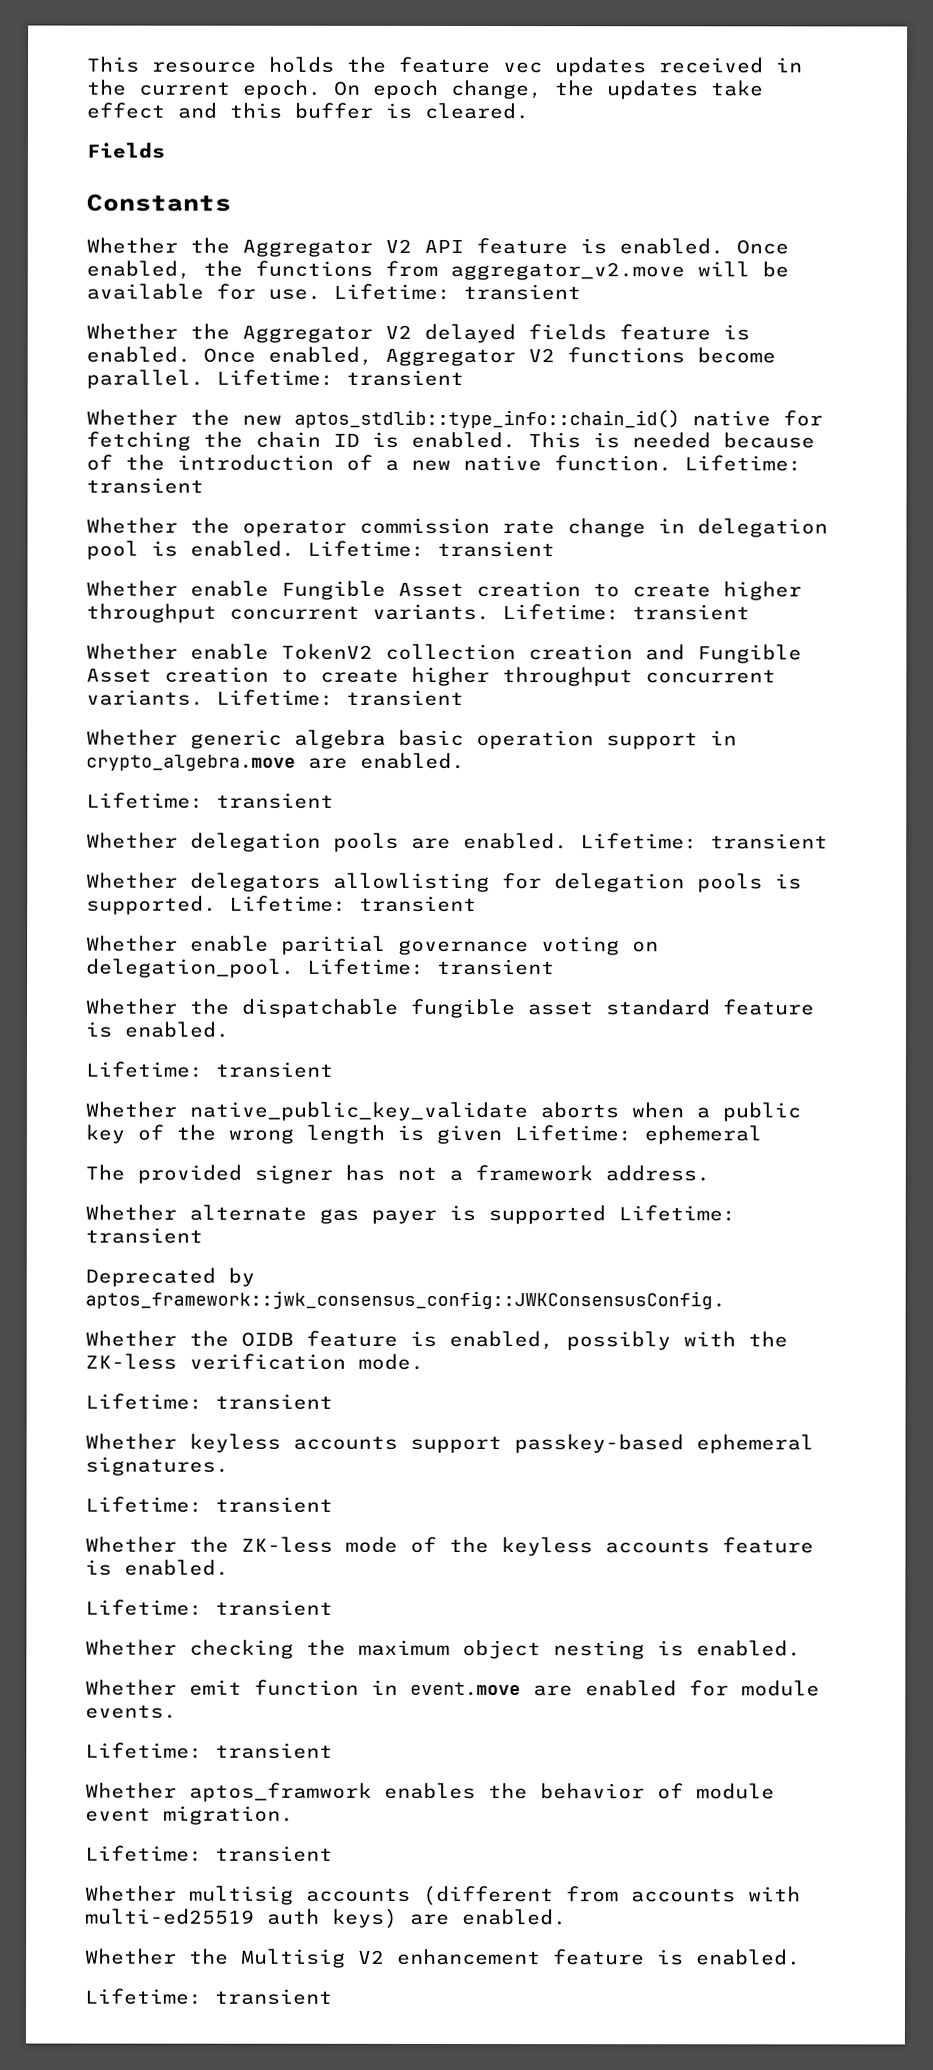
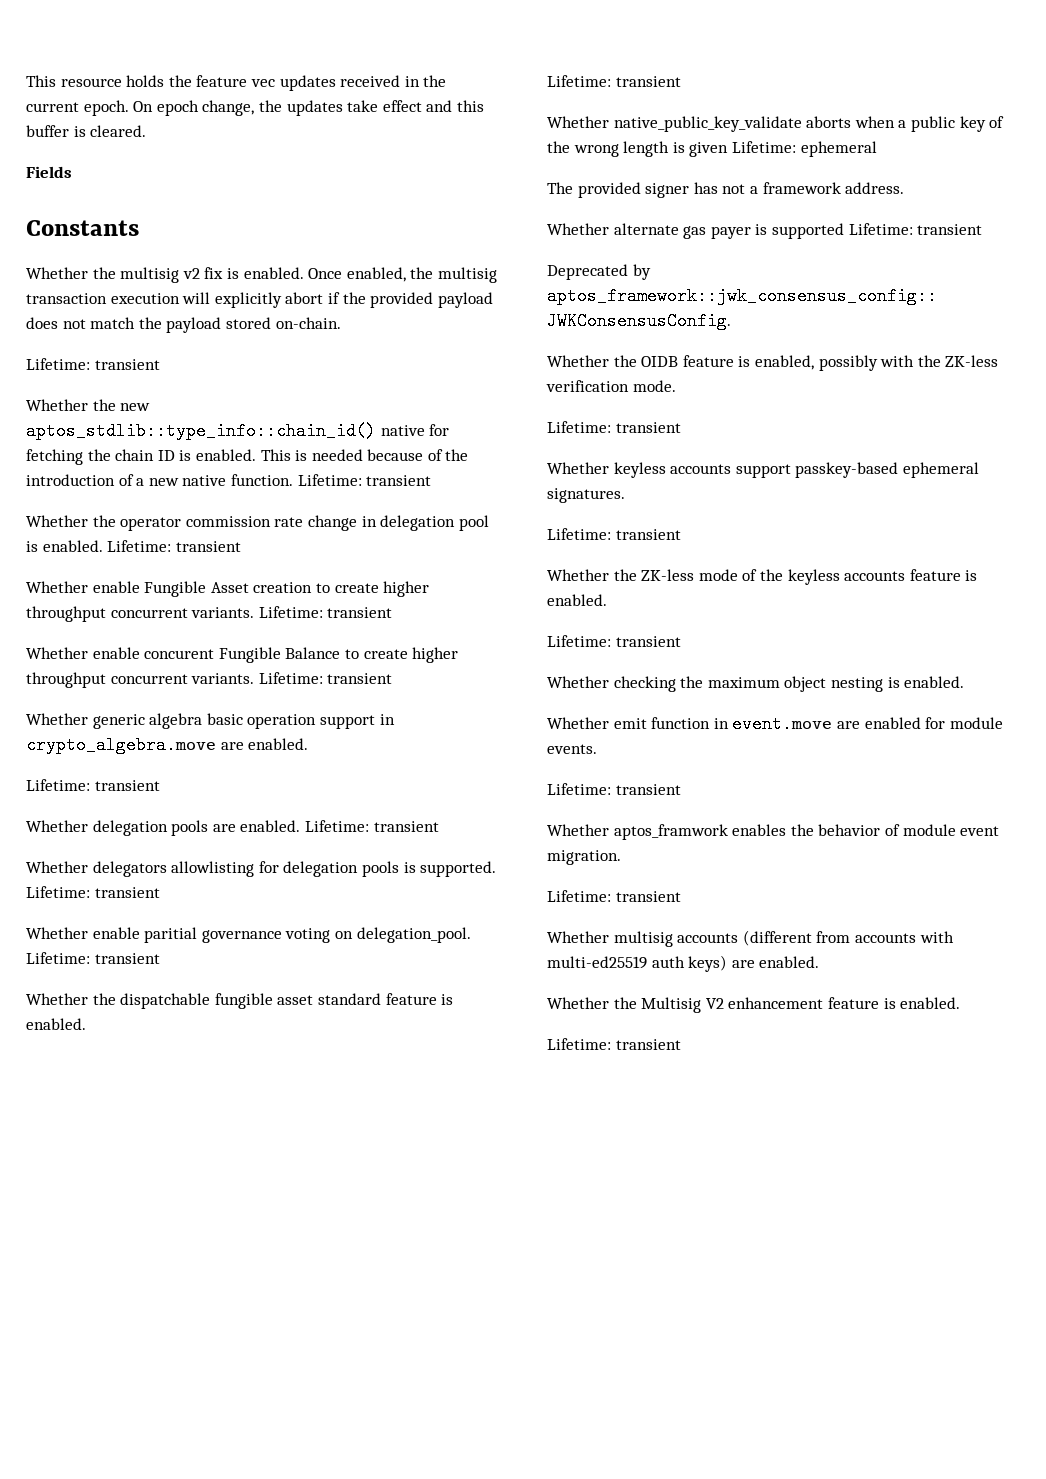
[242,238,568,257] Aggregator V2 API feature -> [120,267,224,283] multisig v2 fix
[255,260,789,281] [86,283,581,301] [86,323,750,344] [86,346,776,367] [86,369,204,389] functions from aggregator_v2.move will be available for use. Lifetime: transient // Whether the Aggregator V2 delayed fields feature is enabled. Once enabled, Aggregator V2 functions become parallel. -> [437,267,497,283] [26,292,493,308] [26,317,341,333] multisig transaction execution will explicitly abort if the provided payload does not match the payload stored on-chain. //
[281,643,802,664] [86,666,269,683] TokenV2 collection creation and Fungible Asset creation -> [144,647,341,663] concurent Fungible Balance

